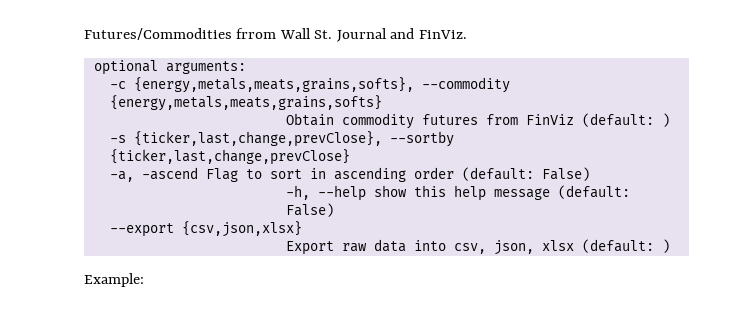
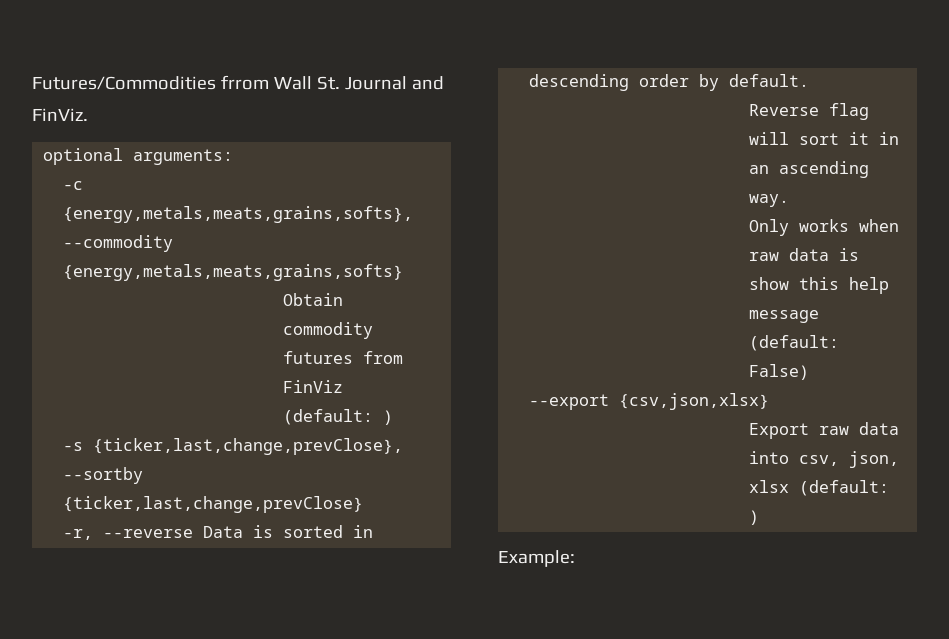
[109,167,590,182] [285,185,366,201] -a, -ascend Flag to sort in ascending order (default: False) // -h, --help -> [63,525,374,540] [529,74,810,91] [749,103,870,120] [749,132,900,145] [749,161,870,178] [749,194,790,207] [749,219,900,236] [749,248,860,261] -r, --reverse Data is sorted in descending order by default. // Reverse flag will sort it in an ascending way. // Only works when raw data is

